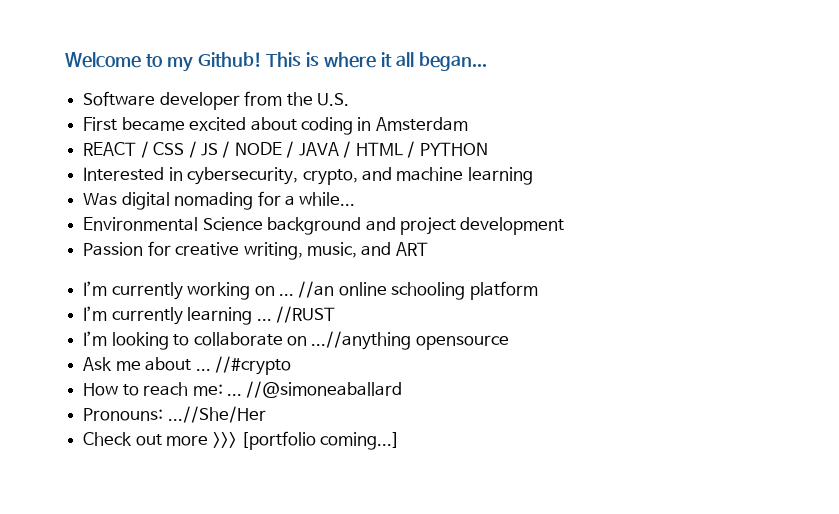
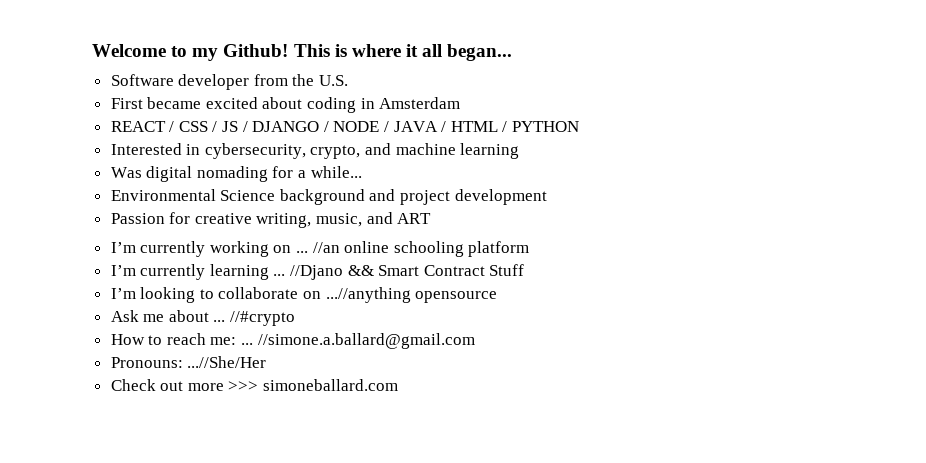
(231, 149) none -> [252,121,329,132] DJANGO /
[275,306,335,323] //RUST -> [290,264,525,280] //Djano && Smart Contract Stuff
[246,381,403,398] //@simoneaballard -> [257,333,475,349] //simone.a.ballard@gmail.com
[240,431,401,450] [portfolio coming...] -> [263,379,399,391] simoneballard.com

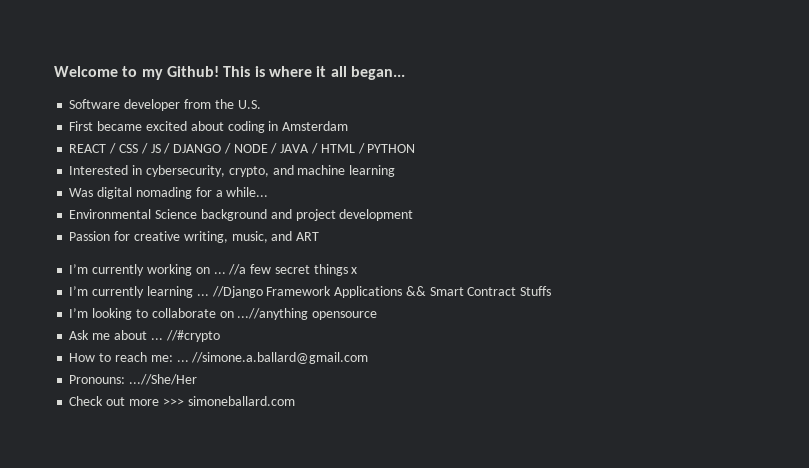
[312,241,530,257] //an online schooling platform -> [228,264,358,276] //a few secret things x
[290,265,344,280] //Djano -> [211,286,403,298] //Django Framework Applications
[489,264,525,276] Stuff -> [520,286,552,296] Stuffs

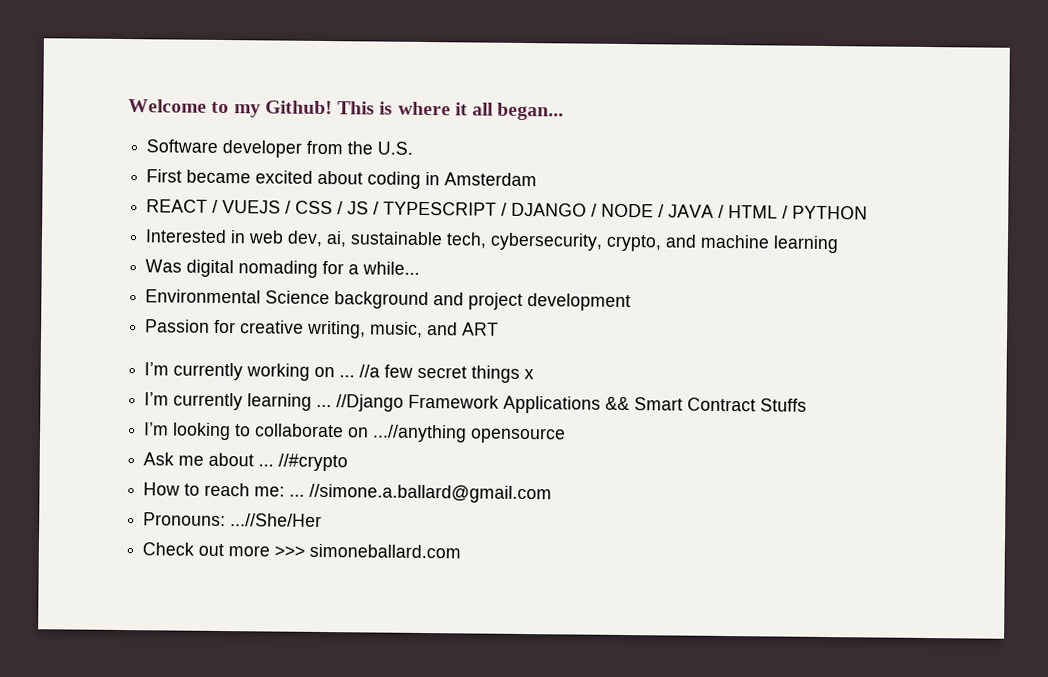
(117, 148) none -> [222,199,292,214] VUEJS /
(171, 148) none -> [383,201,508,216] TYPESCRIPT /
(143, 170) none -> [248,230,488,249] web dev, ai, sustainable tech,

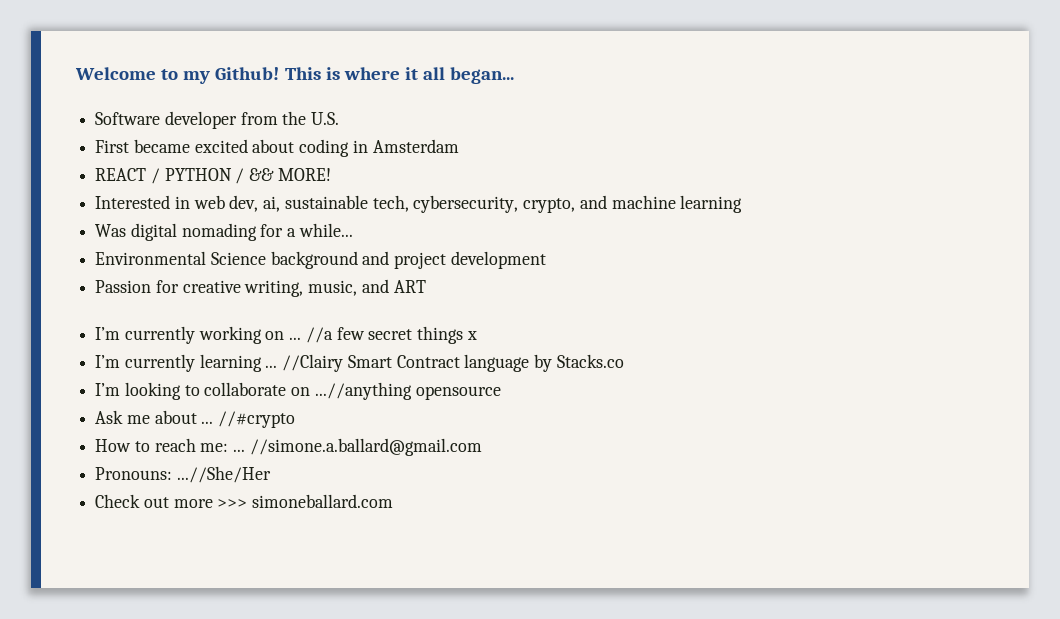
[222,199,869,220] VUEJS / CSS / JS / TYPESCRIPT / DJANGO / NODE / JAVA / HTML / PYTHON -> [164,168,331,184] PYTHON / && MORE!
[336,394,808,414] //Django Framework Applications && Smart Contract Stuffs -> [282,354,624,372] //Clairy Smart Contract language by Stacks.co

